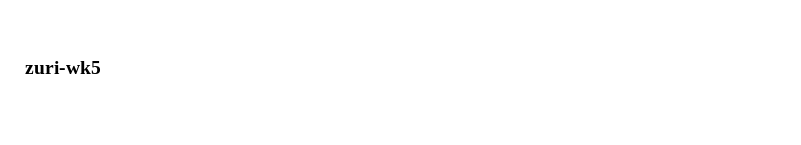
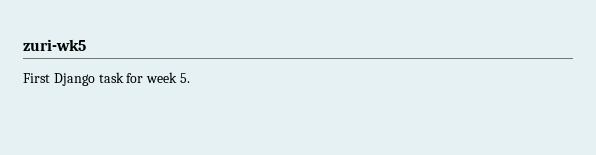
(101, 67) none -> [23,72,190,86] // First Django task for week 5.

